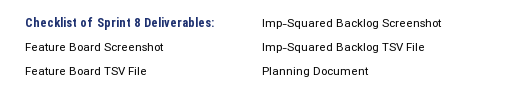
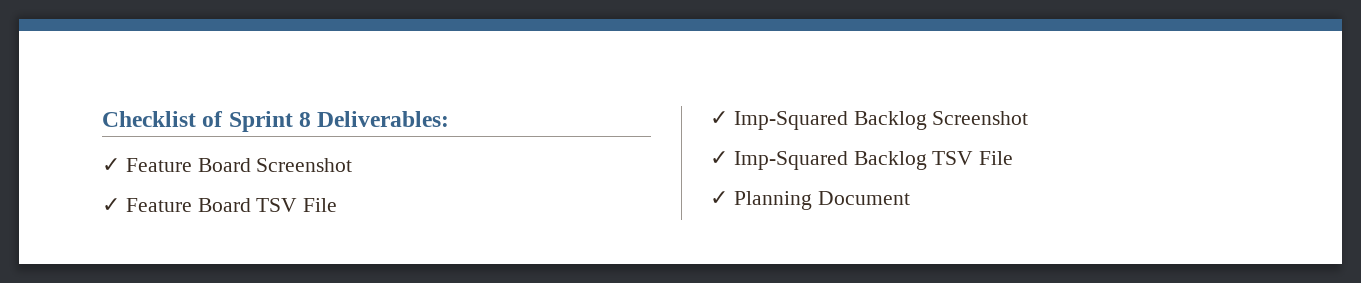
(214, 22) none -> [102,158,120,172] ✓
(165, 47) none -> [102,198,120,212] ✓
(148, 71) none -> [710,111,728,125] ✓
(443, 23) none -> [710,151,728,165] ✓
(426, 47) none -> [710,191,728,205] ✓

